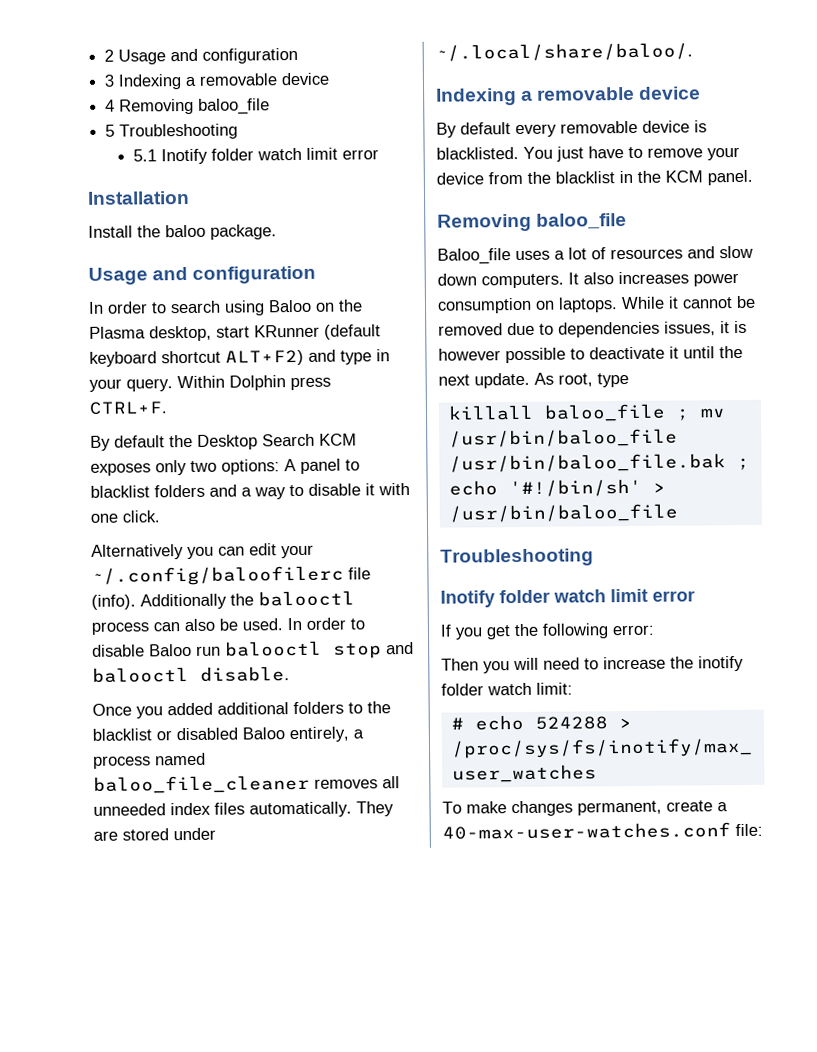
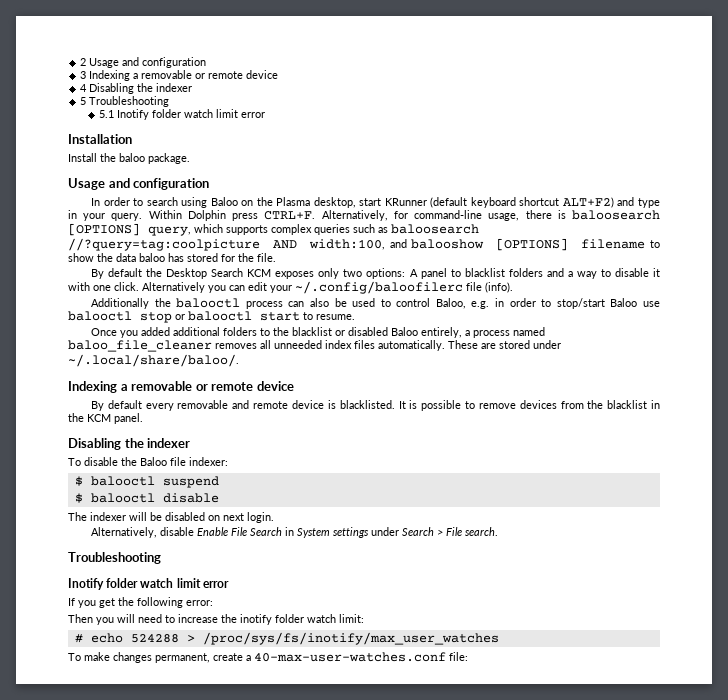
(278, 79) none -> [195,71,244,79] or remote
[119,98,271,115] Removing baloo_file -> [89,83,193,94] Disabling the indexer
(167, 408) none -> [321,210,660,221] [68,223,479,236] [68,238,660,251] [68,253,276,262] Alternatively, for command-line usage, there is baloosearch [OPTIONS] query, which supports complex queries such as baloosearch //?query=tag:coolpicture AND width:100, and balooshow [OPTIONS] filename to show the data baloo has stored for the file.
(160, 516) // -> (139, 286) none
(136, 602) none -> (513, 287) //
[242,617,365,631] [92,640,414,659] [92,666,290,683] used. In order to disable Baloo run balooctl stop and balooctl disable. -> [352,298,660,309] [68,311,355,323] used to control Baloo, e.g. in order to stop/start Baloo use balooctl stop or balooctl start to resume.
[356,801,394,817] They -> [448,340,478,349] These
(636, 93) none -> [195,382,254,391] or remote
(638, 127) none -> [232,400,289,409] and remote
[523,146,740,162] [436,172,484,185] You just have to remove your device -> [398,400,557,411] It is possible to remove devices
[437,213,628,232] [437,245,753,265] [437,271,739,289] [437,295,756,314] [438,320,747,338] [438,345,743,364] [438,372,629,389] [447,403,726,422] [448,428,678,448] [448,453,750,473] [448,478,666,498] [448,503,678,523] Removing baloo_file // Baloo_file uses a lot of resources and slow down computers. It also increases power consumption on laptops. While it cannot be removed due to dependencies issues, it is however possible to deactivate it until the next update. As root, type // killall baloo_file ; mv /usr/bin/baloo_file /usr/bin/baloo_file.bak ; echo '#!/bin/sh' > /usr/bin/baloo_file -> [68,438,191,450] [68,457,228,466] [74,476,219,488] [74,493,219,503] [68,512,274,523] [90,527,498,538] Disabling the indexer // To disable the Baloo file indexer: // $ balooctl suspend // $ balooctl disable // The indexer will be disabled on next login. // Alternatively, disable Enable File Search in System settings under Search > File search.

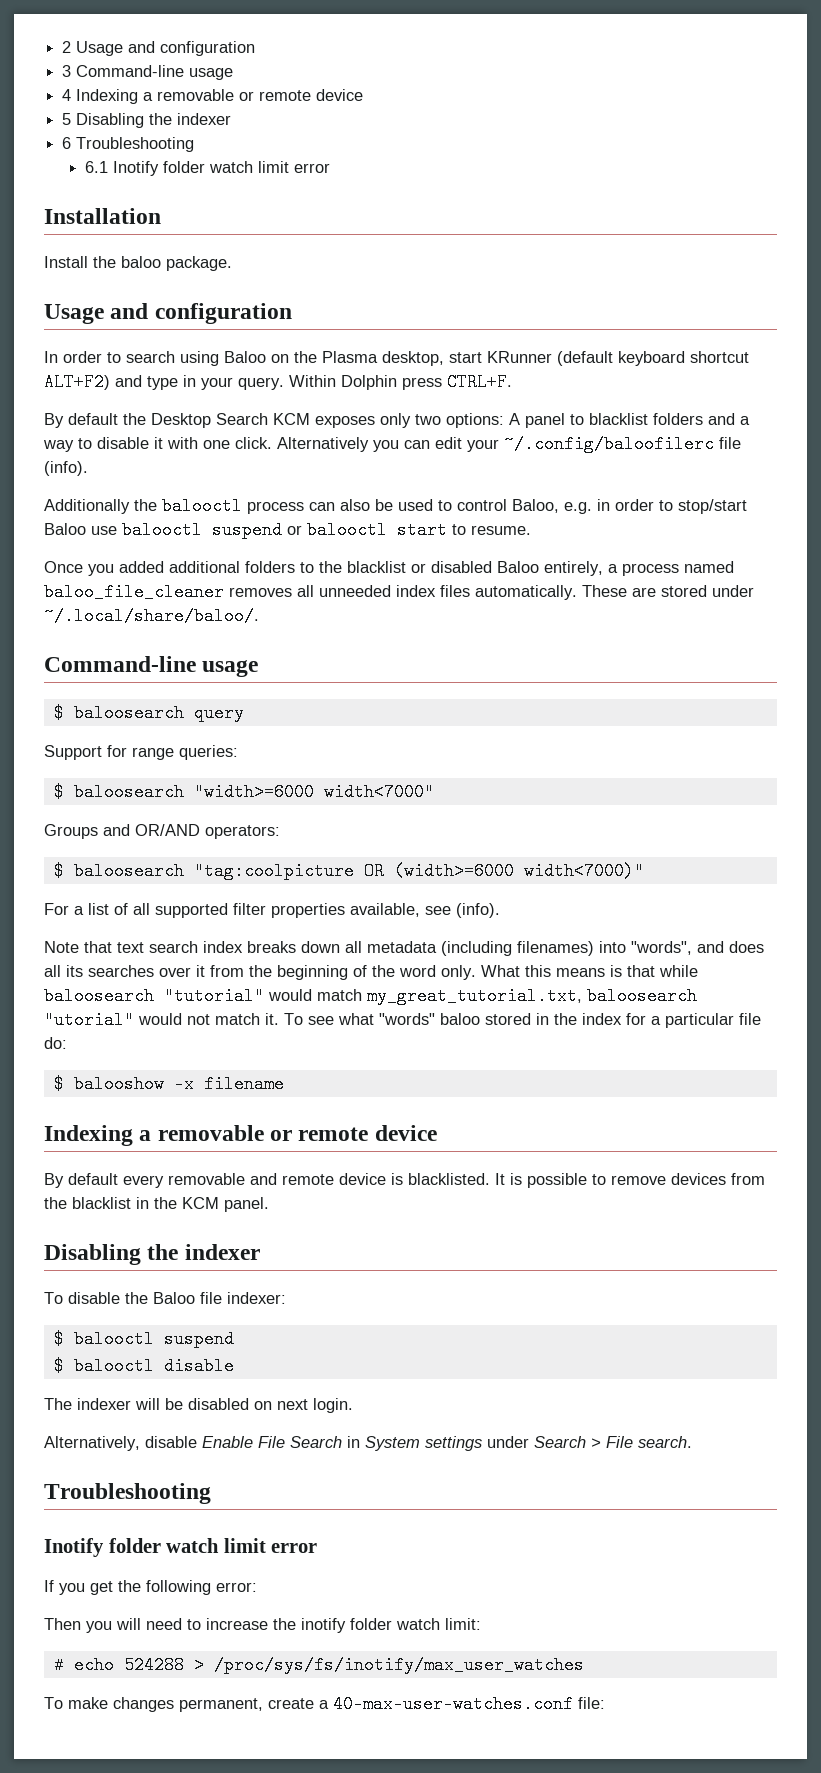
[89,70,279,81] [80,83,193,94] [80,96,170,107] [99,110,115,118] Indexing a removable or remote device // 4 Disabling the indexer // 5 Troubleshooting // 5.1 -> [76,65,234,80] [62,89,364,104] [62,113,232,128] [62,137,195,152] [84,161,108,173] Command-line usage // 4 Indexing a removable or remote device // 5 Disabling the indexer // 6 Troubleshooting // 6.1
[321,210,660,221] [68,223,479,236] [68,238,660,251] [68,253,276,262] Alternatively, for command-line usage, there is baloosearch [OPTIONS] query, which supports complex queries such as baloosearch //?query=tag:coolpicture AND width:100, and balooshow [OPTIONS] filename to show the data baloo has stored for the file. -> (512, 382) none
[140,312,172,323] stop -> [212,521,282,539] suspend
(239, 360) none -> [44,656,259,677] [53,704,244,722] [44,745,238,760] [53,783,434,801] [44,824,280,839] [53,862,644,880] [44,903,500,918] [44,941,764,956] [44,965,698,980] [44,987,697,1005] [44,1011,761,1029] [44,1037,67,1049] [53,1075,284,1093] // Command-line usage // $ baloosearch query // Support for range queries: // $ baloosearch "width>=6000 width<7000" // Groups and OR/AND operators: // $ baloosearch "tag:coolpicture OR (width>=6000 width<7000)" // For a list of all supported filter properties available, see (info). // Note that text search index breaks down all metadata (including filenames) into "words", and does all its searches over it from the beginning of the word only. What this means is that while baloosearch "tutorial" would match my_great_tutorial.txt, baloosearch "utorial" would not match it. To see what "words" baloo stored in the index for a particular file do: // $ balooshow -x filename

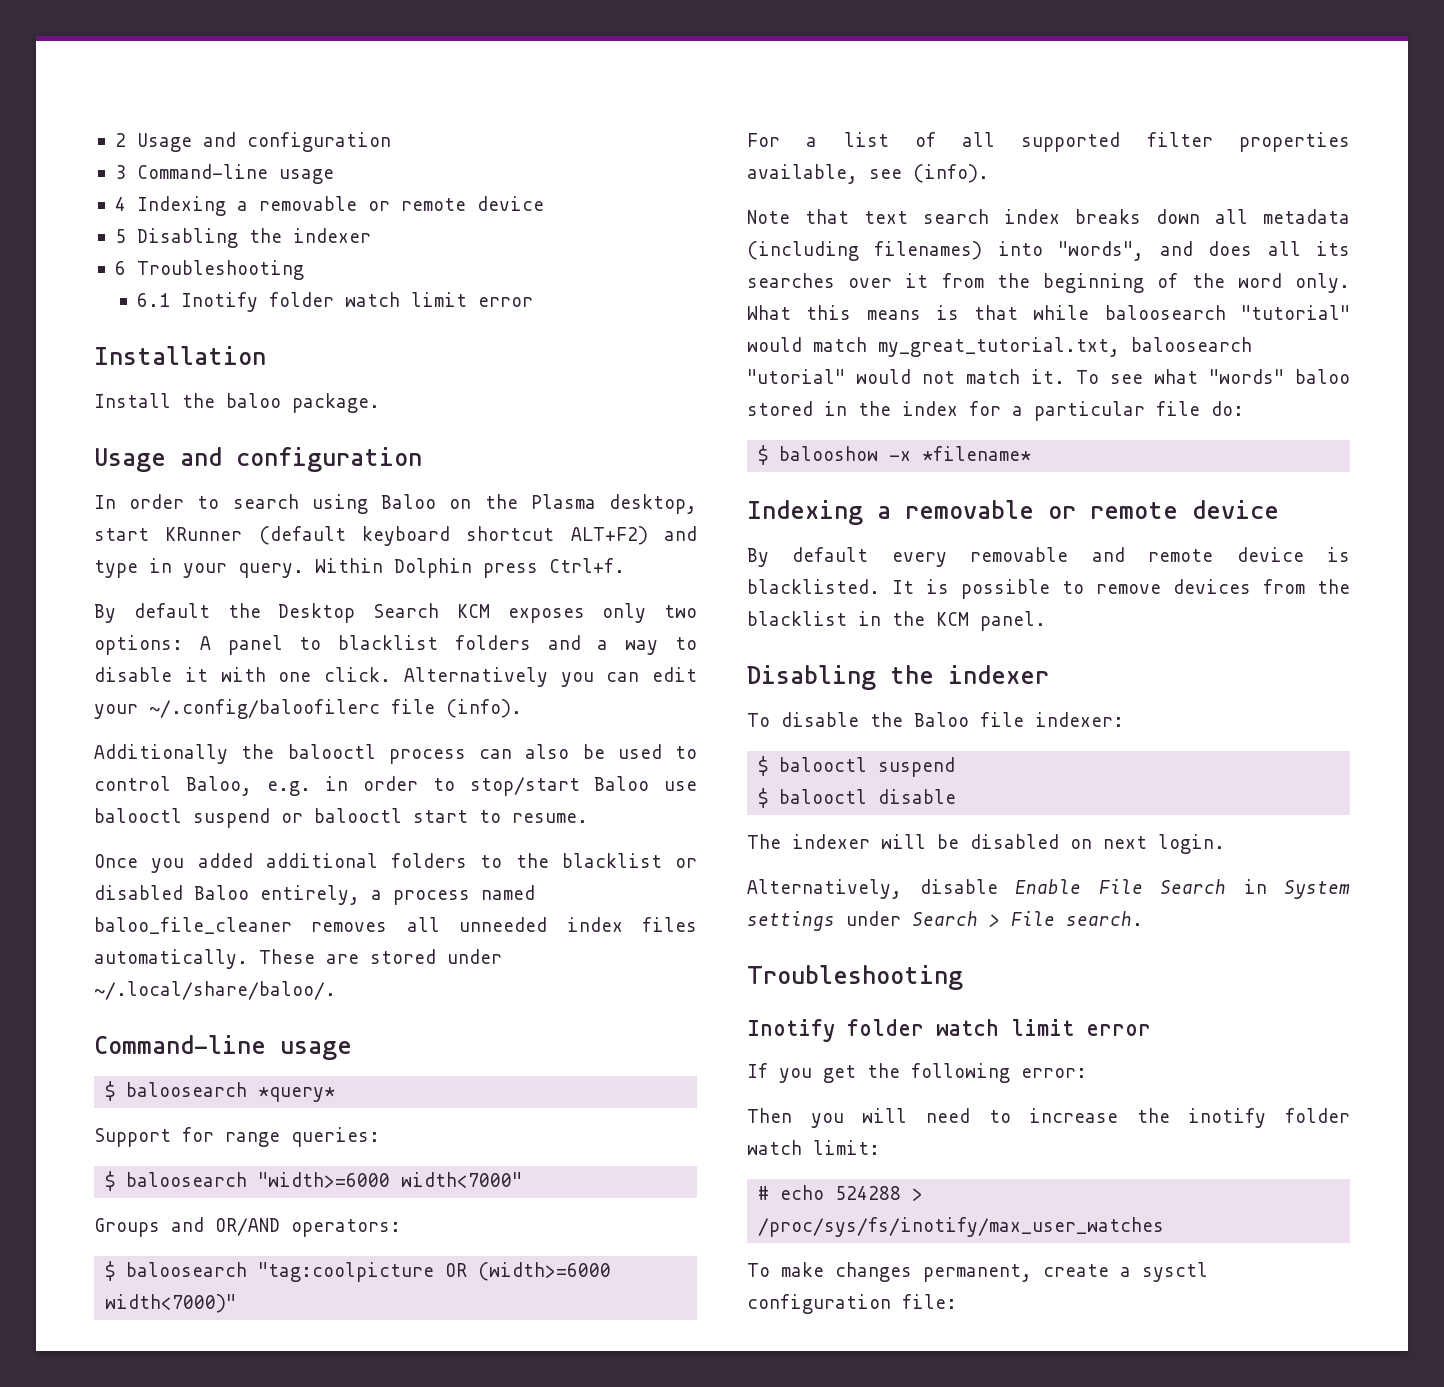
[447,373,512,391] CTRL+F. -> [549,558,625,573] Ctrl+f.
[193,704,244,722] query -> [258,1087,336,1102] *query*
[203,1075,284,1093] filename -> [922,446,1032,461] *filename*
[333,1695,573,1713] 40-max-user-watches.conf -> [1142,1262,1208,1282] [747,1294,891,1314] sysctl configuration

